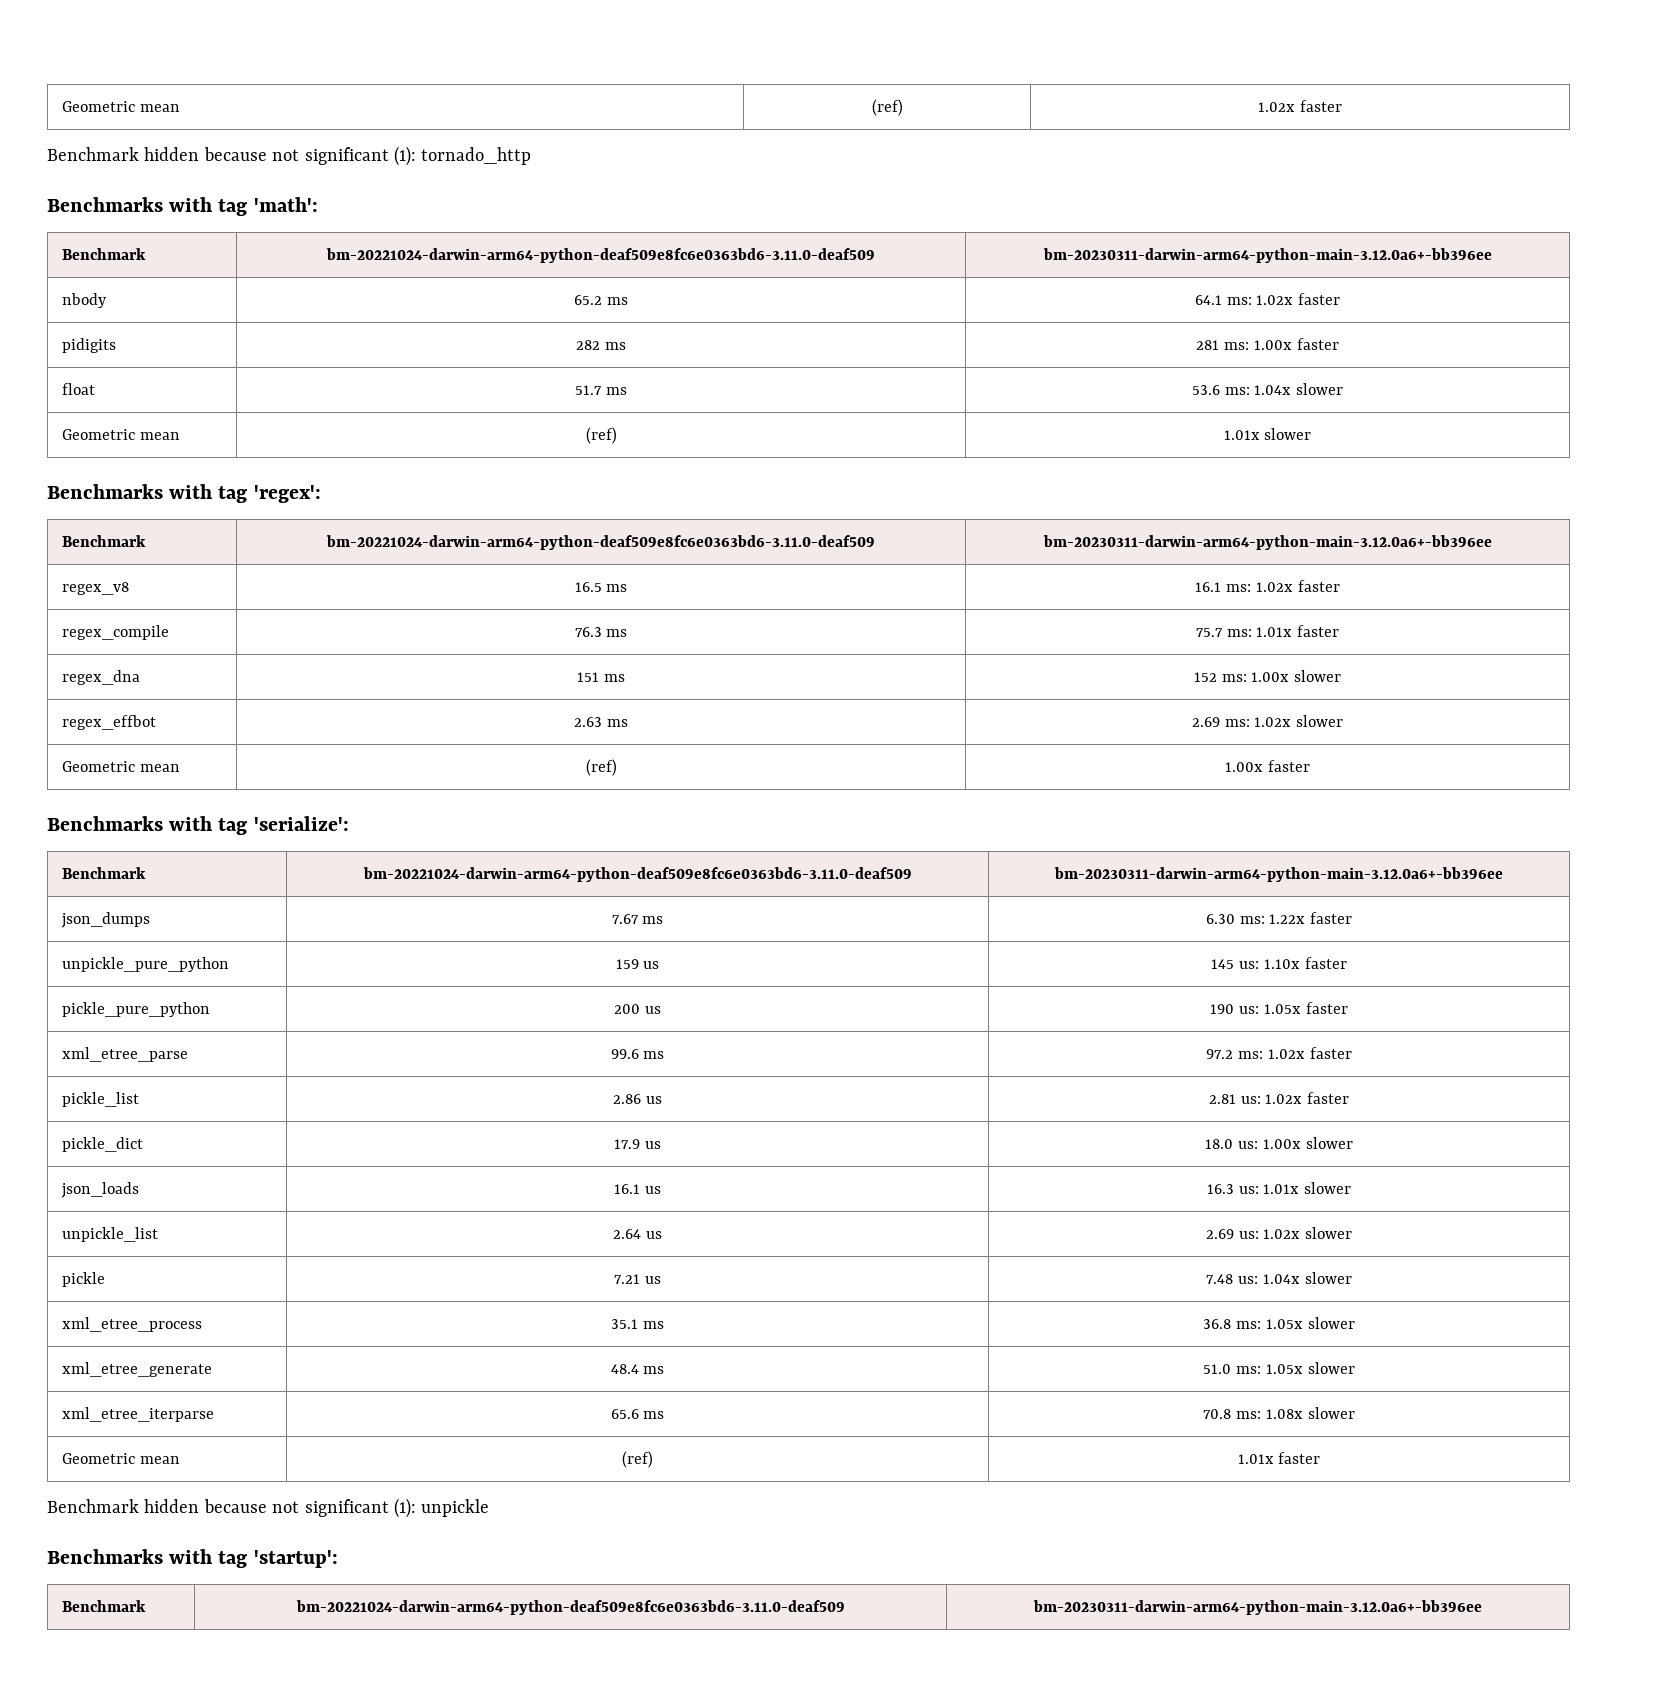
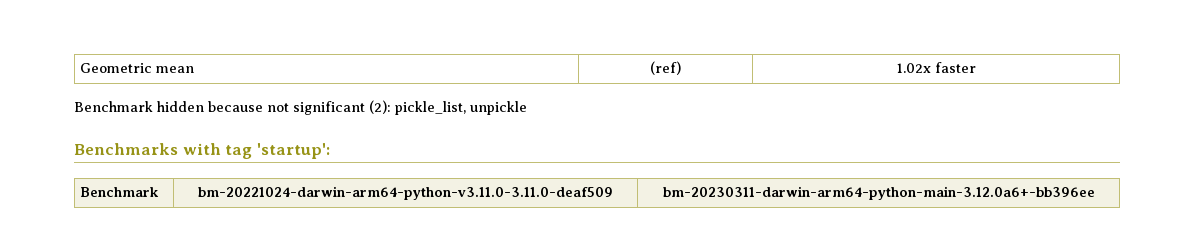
[394,146,532,166] [47,197,318,216] [61,248,146,260] [326,248,875,263] [1042,248,1492,263] [61,293,107,308] [574,295,628,305] [1194,293,1341,305] [61,338,116,353] [576,340,626,350] [1196,338,1339,350] [61,383,95,395] [575,385,627,395] [1191,383,1344,395] [61,429,180,440] [585,427,617,444] [1223,428,1312,440] [47,484,321,503] [61,535,146,547] [326,535,875,550] [1042,535,1492,550] [61,582,129,595] [574,582,628,592] [1195,580,1340,592] [61,625,169,640] [574,627,628,637] [1195,625,1340,637] [61,670,140,685] [577,672,625,682] [1193,670,1342,682] [61,715,156,730] [574,717,628,727] [1191,715,1344,727] [61,761,180,772] [585,759,617,776] [1225,760,1310,772] [47,816,349,835] [61,867,146,879] [362,867,912,882] [1054,867,1503,882] [60,912,150,928] [611,914,664,924] [1205,912,1353,924] [61,957,229,972] [615,959,660,969] [1211,957,1347,969] [61,1002,210,1017] [614,1004,661,1014] [1210,1002,1348,1014] [61,1047,188,1062] [610,1049,665,1059] [1206,1047,1352,1059] [61,1092,139,1107] [613,1094,662,1104] [1208,1092,1350,1104] [61,1137,143,1152] [614,1139,661,1149] [1205,1137,1353,1149] [60,1182,139,1198] [614,1184,661,1194] [1206,1182,1352,1194] [61,1227,158,1242] [613,1229,662,1239] [1205,1227,1353,1239] [61,1272,105,1287] [614,1274,661,1284] [1206,1272,1352,1284] [61,1317,202,1332] [611,1319,664,1329] [1203,1317,1355,1329] [61,1362,212,1377] [610,1364,665,1374] [1203,1362,1355,1374] [61,1407,214,1422] [610,1409,665,1419] [1203,1407,1355,1419] [61,1453,180,1464] [622,1451,653,1468] [1237,1452,1321,1464] [47,1498,416,1518] (1): tornado_http // Benchmarks with tag 'math': // Benchmark | bm-20221024-darwin-arm64-python-deaf509e8fc6e0363bd6-3.11.0-deaf509 | bm-20230311-darwin-arm64-python-main-3.12.0a6+-bb396ee // nbody | 65.2 ms | 64.1 ms: 1.02x faster // pidigits | 282 ms | 281 ms: 1.00x faster // float | 51.7 ms | 53.6 ms: 1.04x slower // Geometric mean | (ref) | 1.01x slower // Benchmarks with tag 'regex': // Benchmark | bm-20221024-darwin-arm64-python-deaf509e8fc6e0363bd6-3.11.0-deaf509 | bm-20230311-darwin-arm64-python-main-3.12.0a6+-bb396ee // regex_v8 | 16.5 ms | 16.1 ms: 1.02x faster // regex_compile | 76.3 ms | 75.7 ms: 1.01x faster // regex_dna | 151 ms | 152 ms: 1.00x slower // regex_effbot | 2.63 ms | 2.69 ms: 1.02x slower // Geometric mean | (ref) | 1.00x faster // Benchmarks with tag 'serialize': // Benchmark | bm-20221024-darwin-arm64-python-deaf509e8fc6e0363bd6-3.11.0-deaf509 | bm-20230311-darwin-arm64-python-main-3.12.0a6+-bb396ee // json_dumps | 7.67 ms | 6.30 ms: 1.22x faster // unpickle_pure_python | 159 us | 145 us: 1.10x faster // pickle_pure_python | 200 us | 190 us: 1.05x faster // xml_etree_parse | 99.6 ms | 97.2 ms: 1.02x faster // pickle_list | 2.86 us | 2.81 us: 1.02x faster // pickle_dict | 17.9 us | 18.0 us: 1.00x slower // json_loads | 16.1 us | 16.3 us: 1.01x slower // unpickle_list | 2.64 us | 2.69 us: 1.02x slower // pickle | 7.21 us | 7.48 us: 1.04x slower // xml_etree_process | 35.1 ms | 36.8 ms: 1.05x slower // xml_etree_generate | 48.4 ms | 51.0 ms: 1.05x slower // xml_etree_iterparse | 65.6 ms | 70.8 ms: 1.08x slower // Geometric mean | (ref) | 1.01x faster // Benchmark hidden because not significant (1): -> [369,100,466,115] (2): pickle_list,
[295,1600,845,1615] bm-20221024-darwin-arm64-python-deaf509e8fc6e0363bd6-3.11.0-deaf509 -> [198,186,613,200] bm-20221024-darwin-arm64-python-v3.11.0-3.11.0-deaf509

